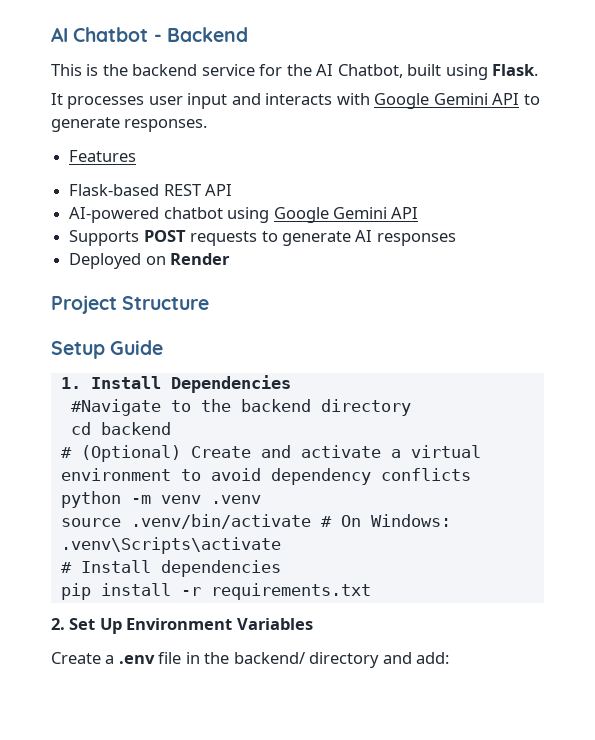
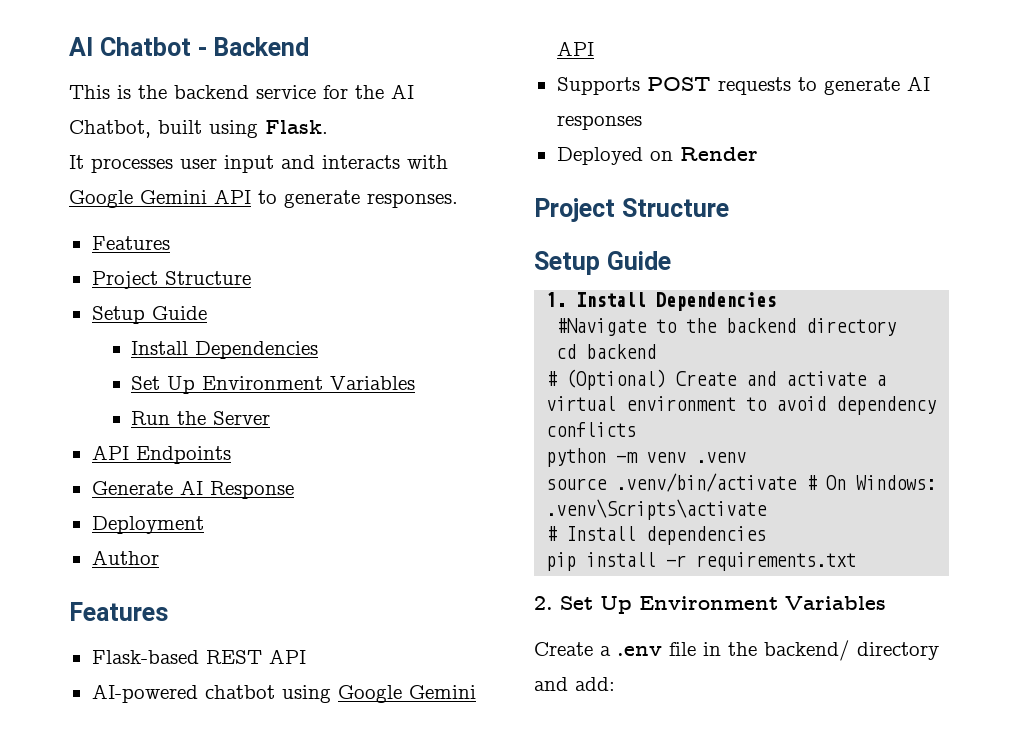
(137, 156) none -> [91,271,251,289] [91,306,207,324] [131,341,319,359] [131,376,416,394] [131,411,271,425] [91,445,231,464] [91,480,294,499] [91,516,204,534] [91,550,159,565] [69,602,168,621] // Project Structure // Setup Guide // Install Dependencies // Set Up Environment Variables // Run the Server // API Endpoints // Generate AI Response // Deployment // Author // Features

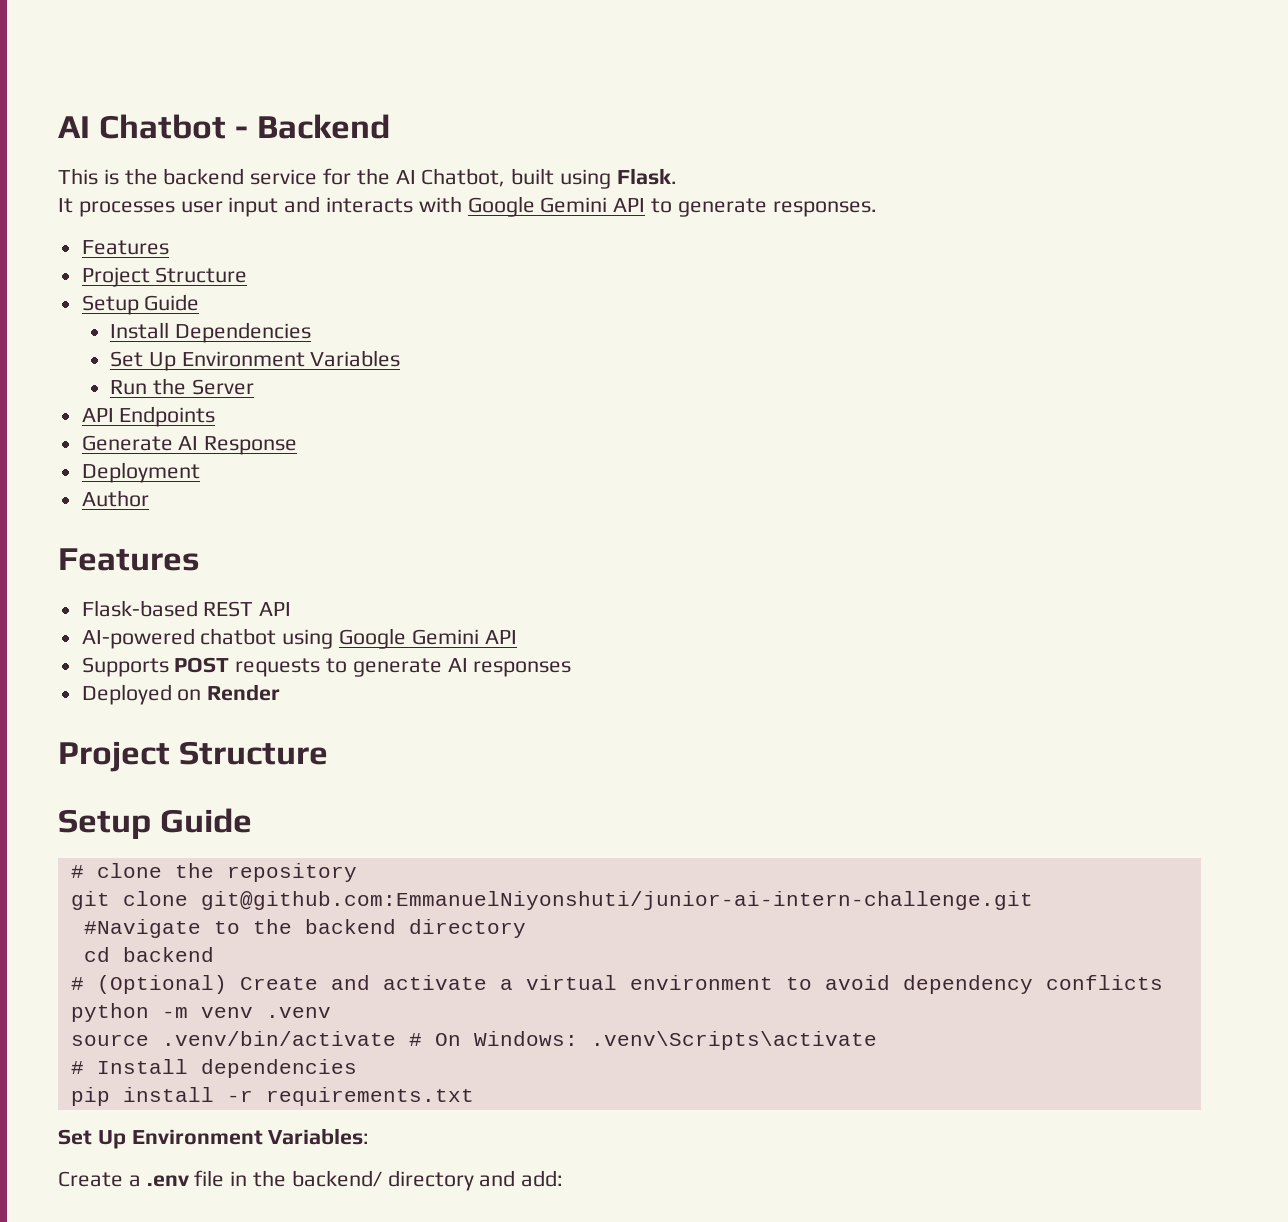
[546,292,777,311] 1. Install Dependencies -> [70,863,357,882] [70,891,1033,910] # clone the repository // git clone git@github.com:EmmanuelNiyonshuti/junior-ai-intern-challenge.git
[534,596,886,614] 2. Set Up Environment Variables -> [58,1128,370,1149] Set Up Environment Variables:

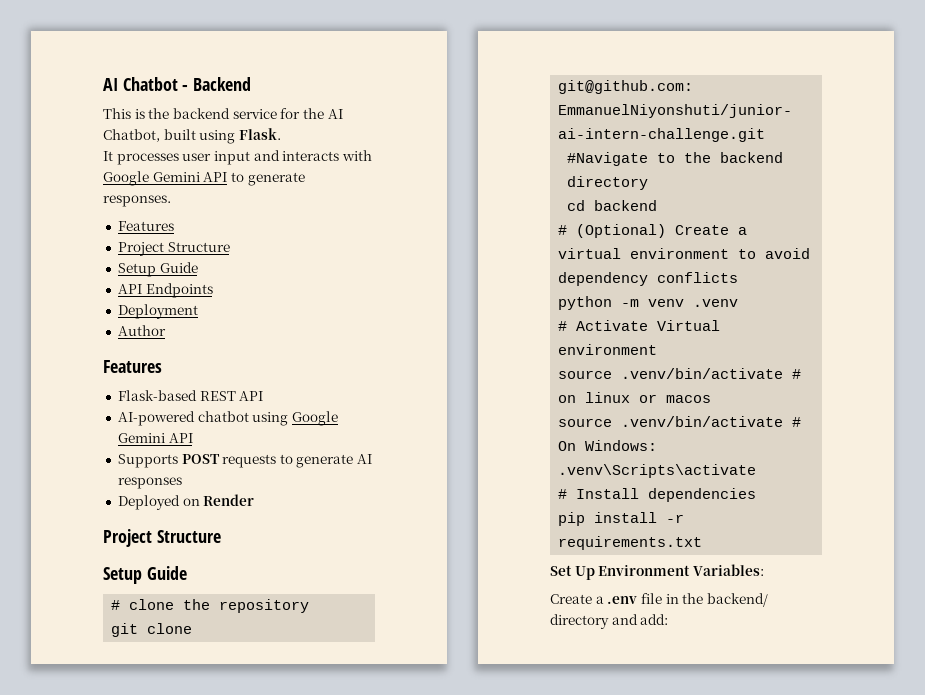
[110,322,311,343] [110,350,401,371] [110,378,254,395] // Install Dependencies // Set Up Environment Variables // Run the Server -> (198, 267) none
[81,435,298,455] // Generate AI Response -> (213, 290) none
[330,975,487,990] and activate -> (730, 230) none
(331, 1012) none -> [558,320,721,331] [558,344,658,355] [558,368,802,379] [558,392,712,403] // # Activate Virtual environment // source .venv/bin/activate # on linux or macos

